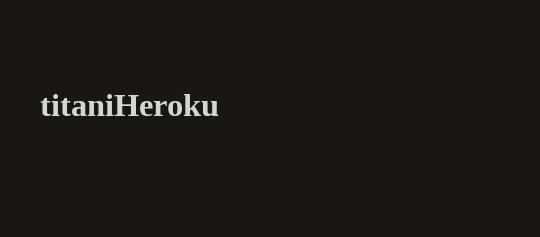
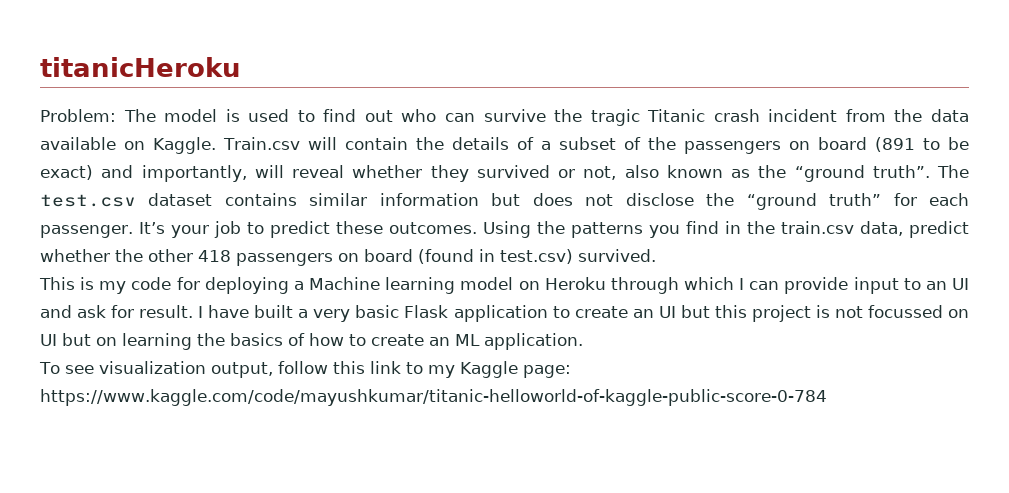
[40,94,219,116] titaniHeroku -> [40,57,241,77] [40,109,969,126] [40,137,969,154] [40,165,969,182] [40,193,969,210] [40,221,970,238] [40,249,656,266] [39,277,969,294] [40,305,969,322] [40,333,583,350] [39,361,571,378] [40,389,827,406] titanicHeroku // Problem: The model is used to find out who can survive the tragic Titanic crash incident from the data available on Kaggle. Train.csv will contain the details of a subset of the passengers on board (891 to be exact) and importantly, will reveal whether they survived or not, also known as the “ground truth”. The test.csv dataset contains similar information but does not disclose the “ground truth” for each passenger. It’s your job to predict these outcomes. Using the patterns you find in the train.csv data, predict whether the other 418 passengers on board (found in test.csv) survived. // This is my code for deploying a Machine learning model on Heroku through which I can provide input to an UI and ask for result. I have built a very basic Flask application to create an UI but this project is not focussed on UI but on learning the basics of how to create an ML application. // To see visualization output, follow this link to my Kaggle page: https://www.kaggle.com/code/mayushkumar/titanic-helloworld-of-kaggle-public-score-0-784

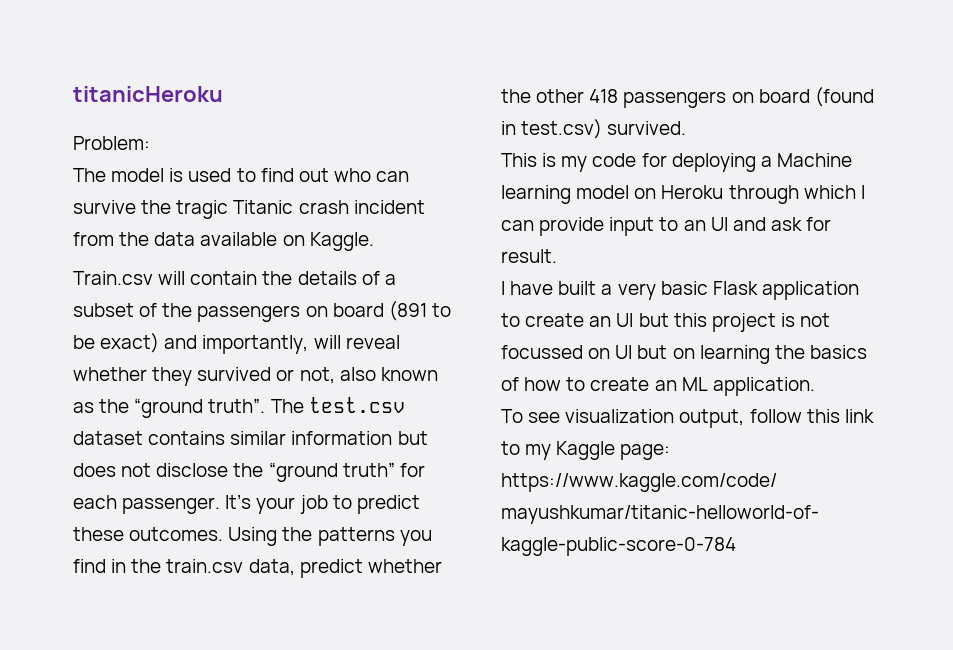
(116, 115) none -> (150, 143) //
(217, 145) none -> (374, 241) //
(194, 311) none -> (557, 256) //

